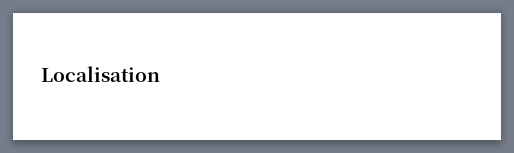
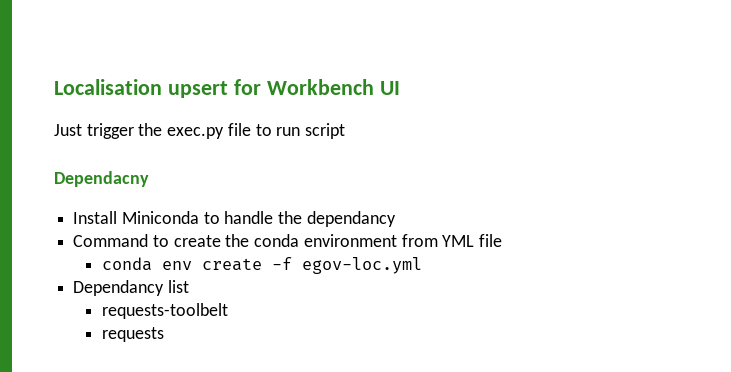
(160, 74) none -> [167,79,400,98] [54,123,346,139] [54,171,149,187] [73,211,396,227] [73,234,503,247] [102,257,423,274] [73,280,189,296] [102,303,229,319] [102,327,165,342] upsert for Workbench UI // Just trigger the exec.py file to run script // Dependacny // Install Miniconda to handle the dependancy // Command to create the conda environment from YML file // conda env create -f egov-loc.yml // Dependancy list // requests-toolbelt // requests

